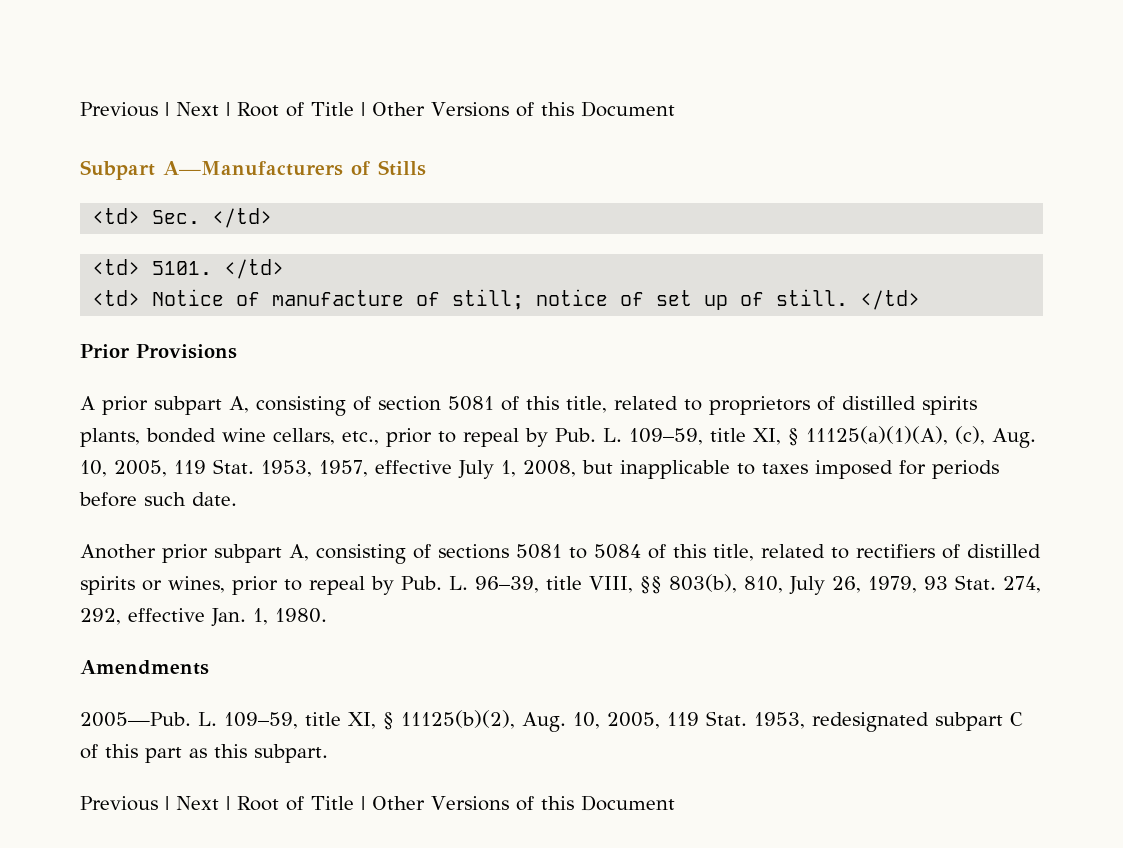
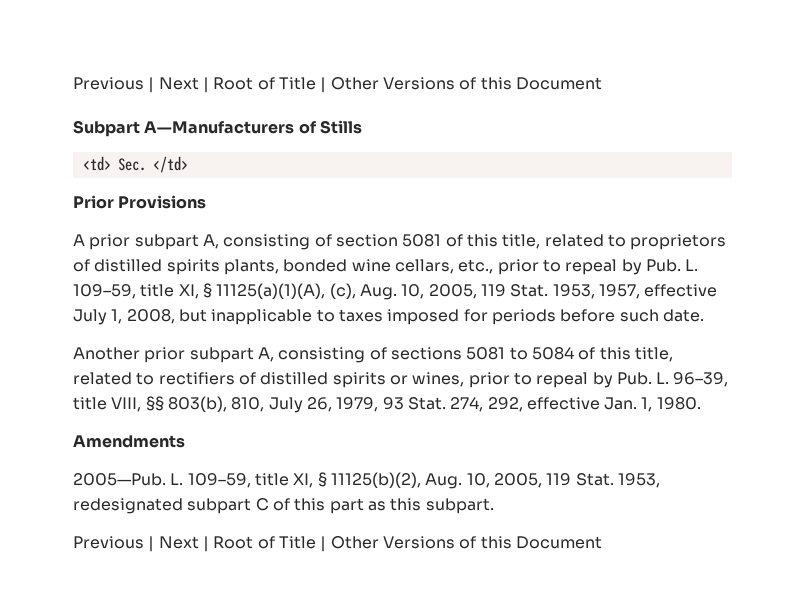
[92,259,285,279] [92,289,921,310] // <td> 5101. </td> // <td> Notice of manufacture of still; notice of set up of still. </td> -> (188, 164) none

